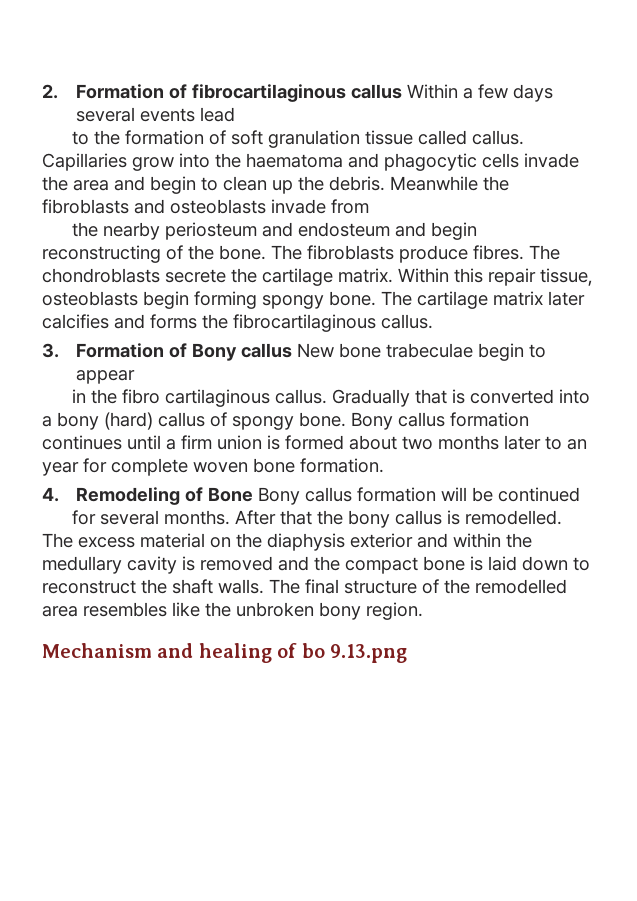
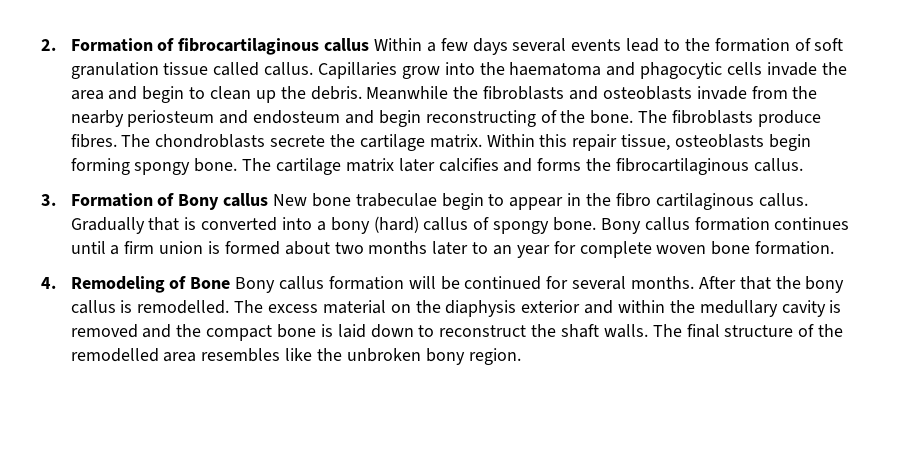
(235, 114) // -> (660, 45) none
(369, 206) // -> (788, 92) none
(135, 377) // -> (564, 203) none
(580, 494) // -> (542, 283) none
[42,643,407,663] // Mechanism and healing of bo 9.13.png -> (521, 356) none

